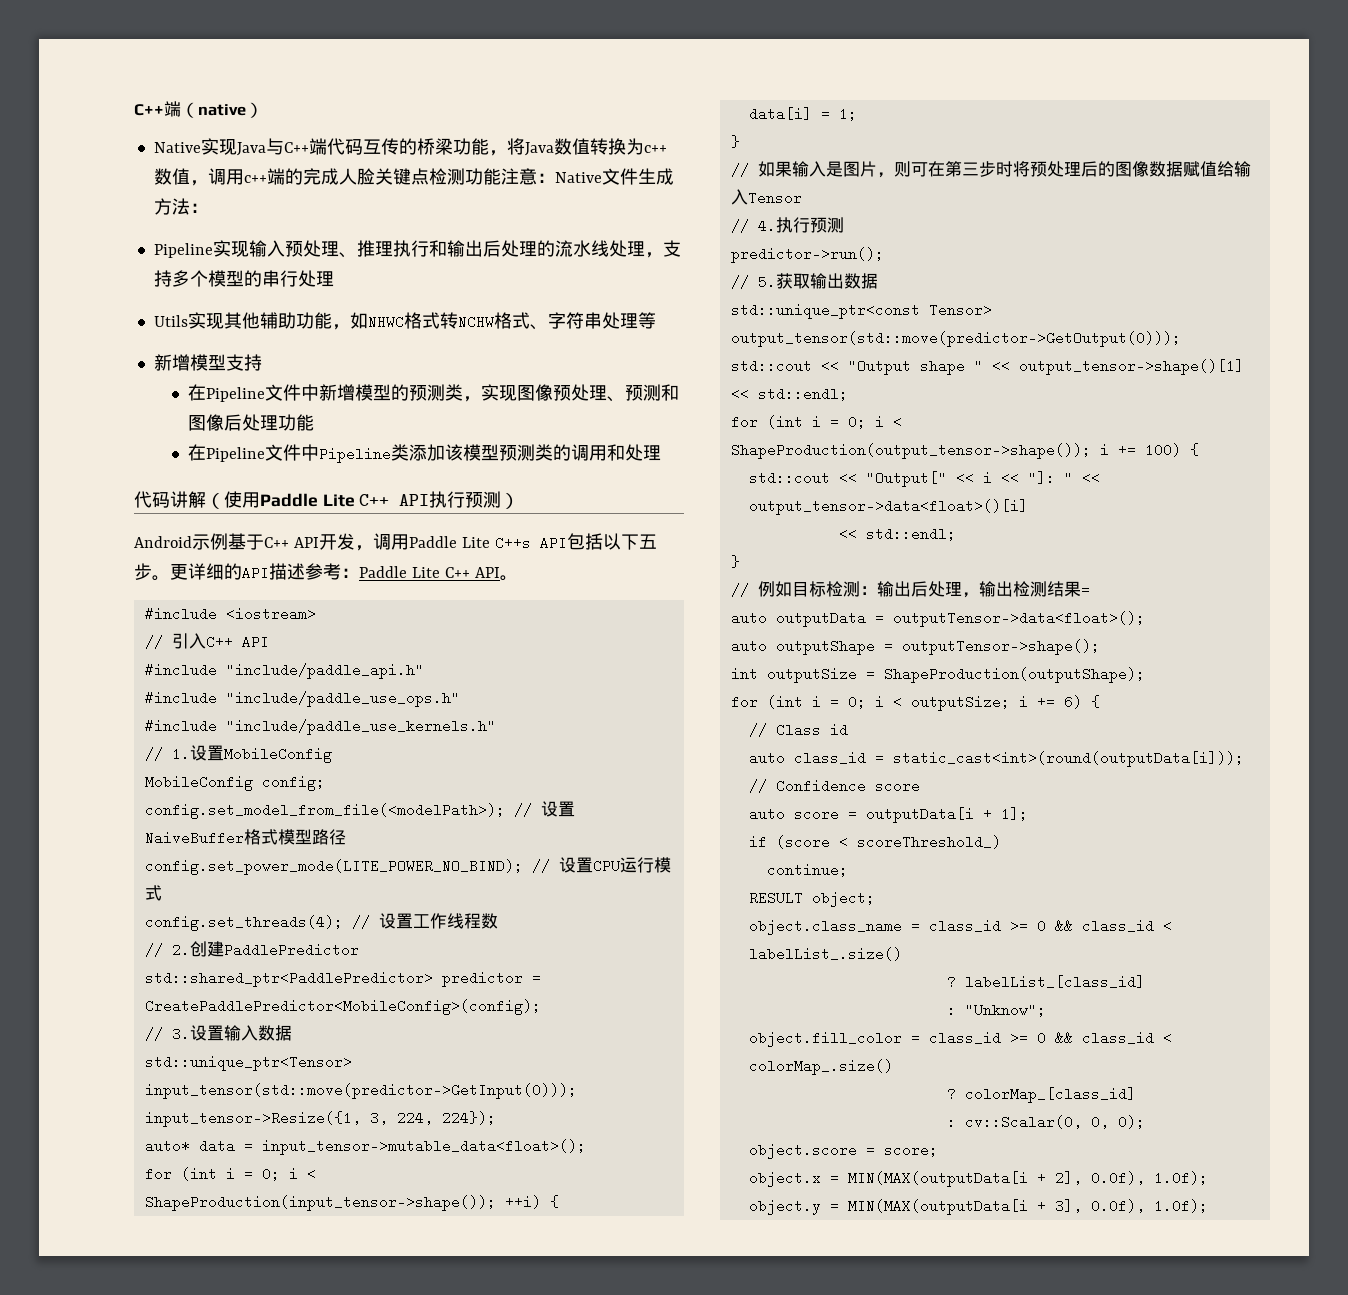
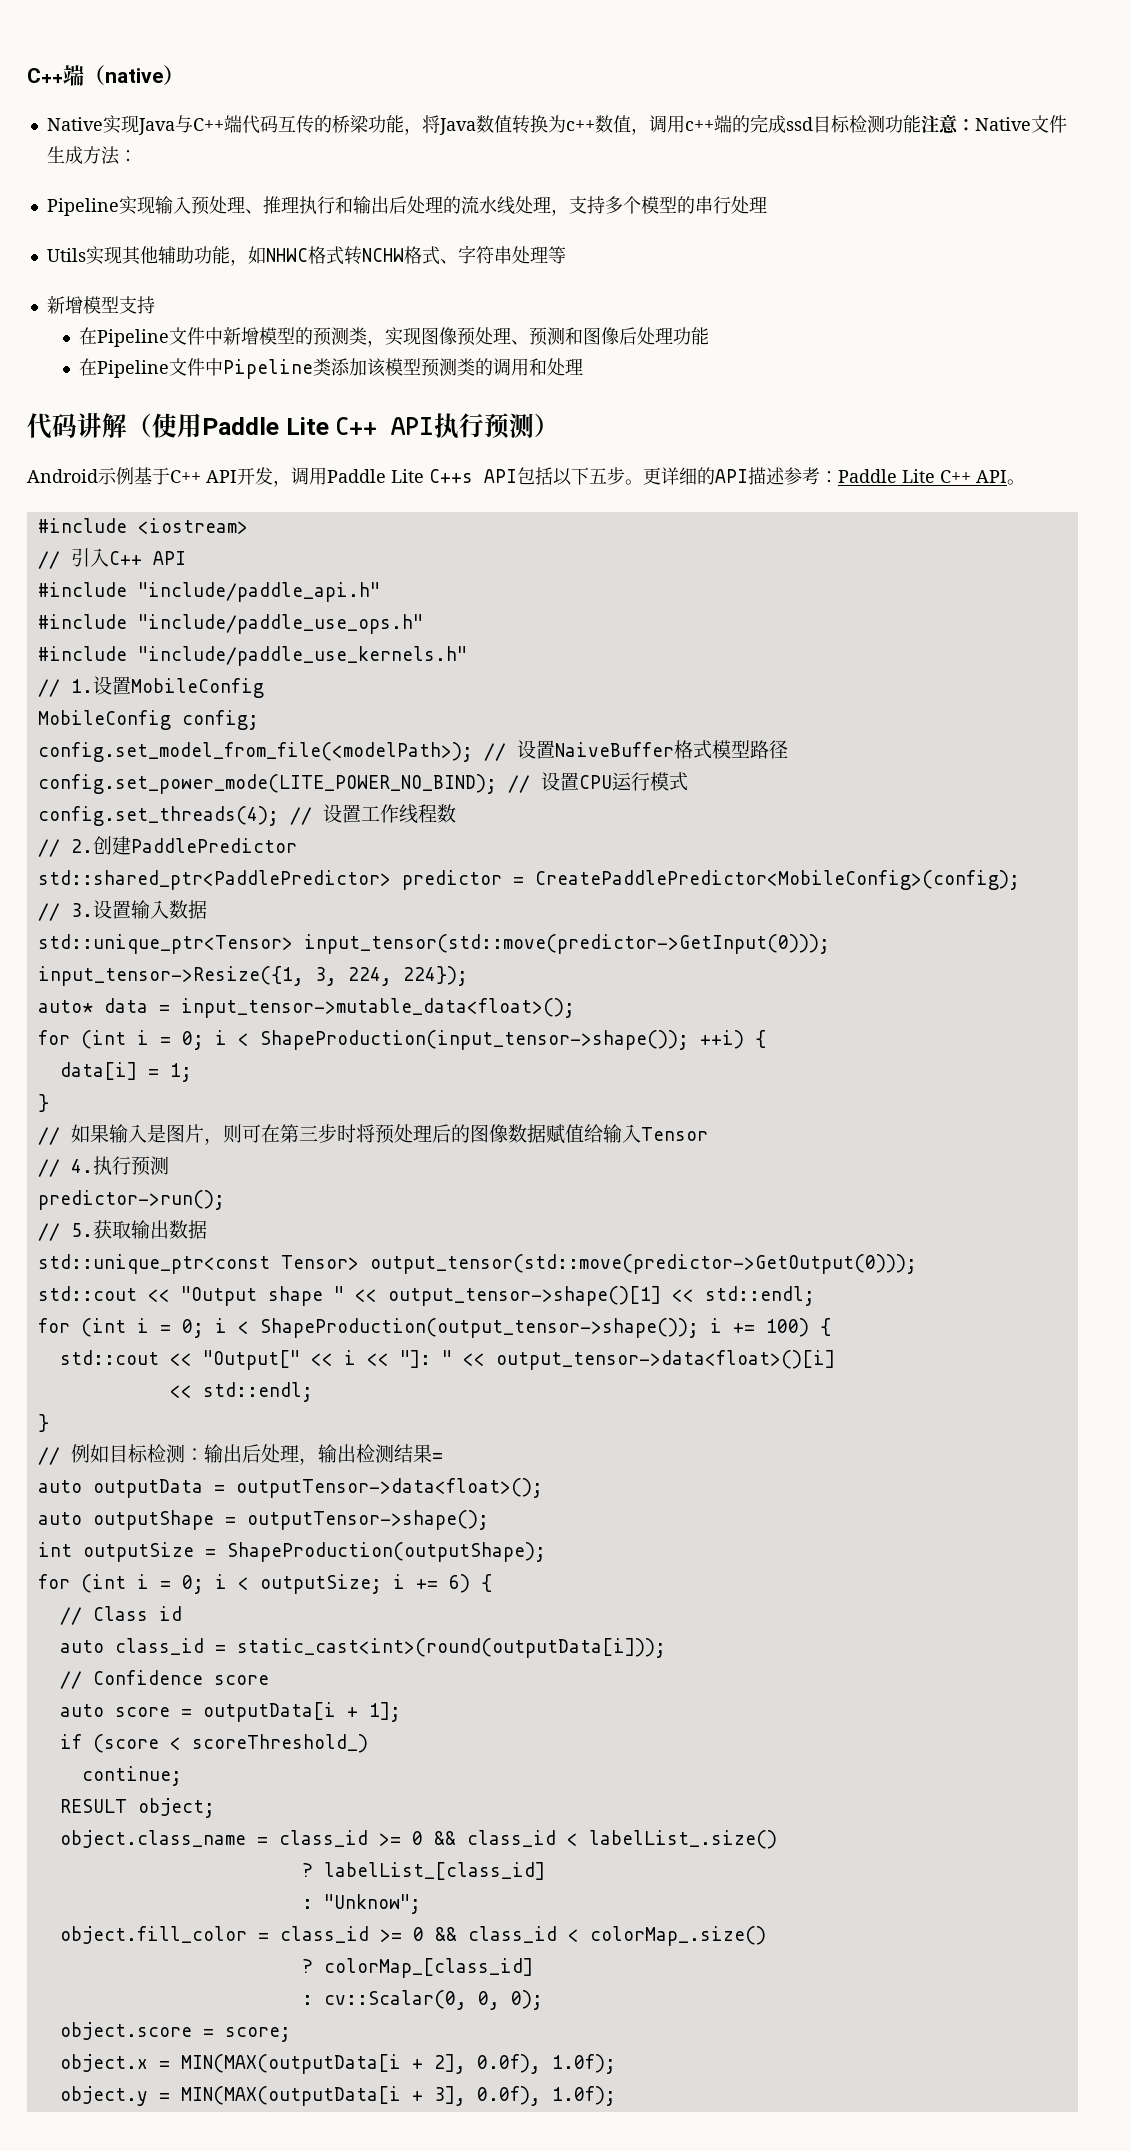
[338,168,429,185] 人脸关键点 -> [785,115,850,133] ssd目标

